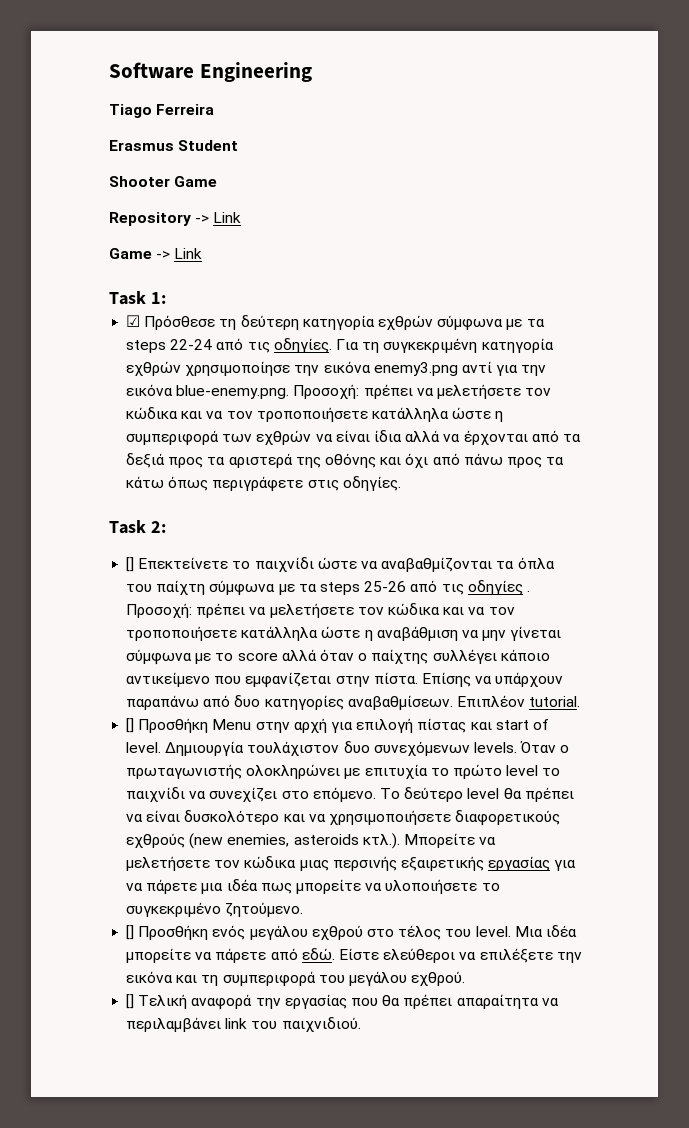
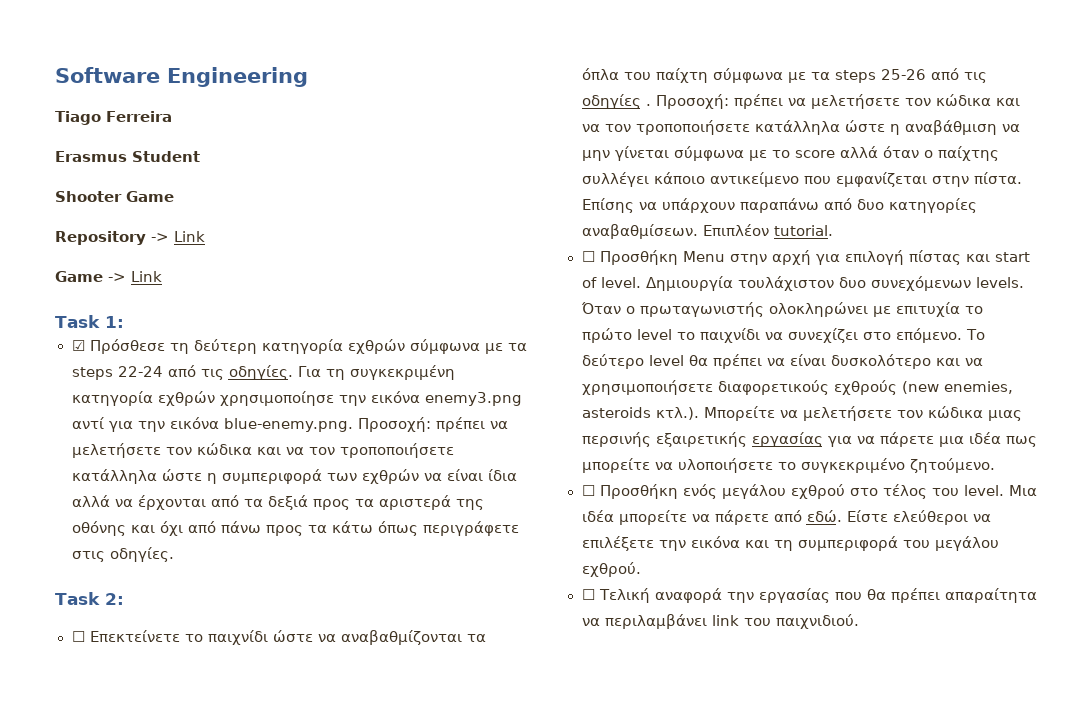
[126,557,135,572] [] -> [71,631,85,642] ☐
[126,718,135,733] [] -> [581,251,595,262] ☐
[126,925,135,940] [] -> [581,485,595,496] ☐
[126,994,135,1009] [] -> [581,589,595,600] ☐

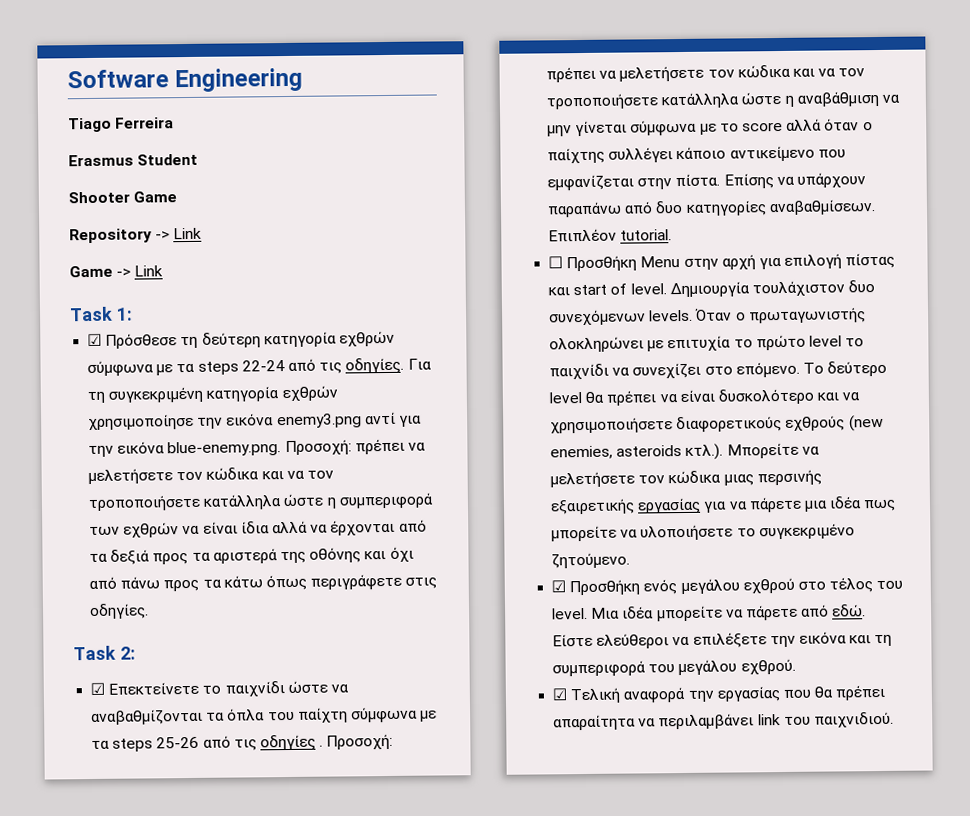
[71,631,85,642] ☐ -> [90,682,106,696] ☑
[581,485,595,496] ☐ -> [551,580,567,593] ☑
[581,589,595,600] ☐ -> [552,688,568,701] ☑

